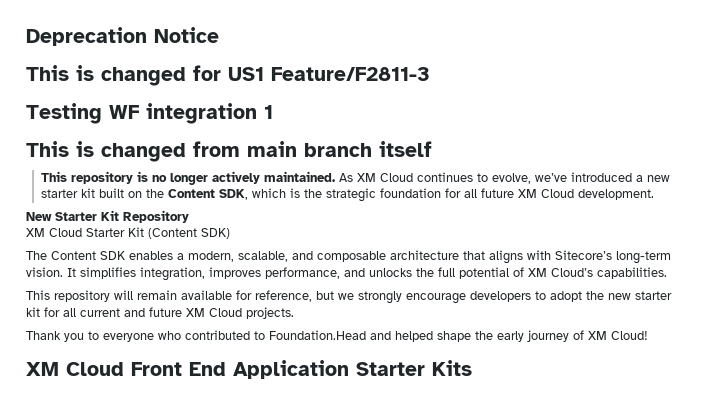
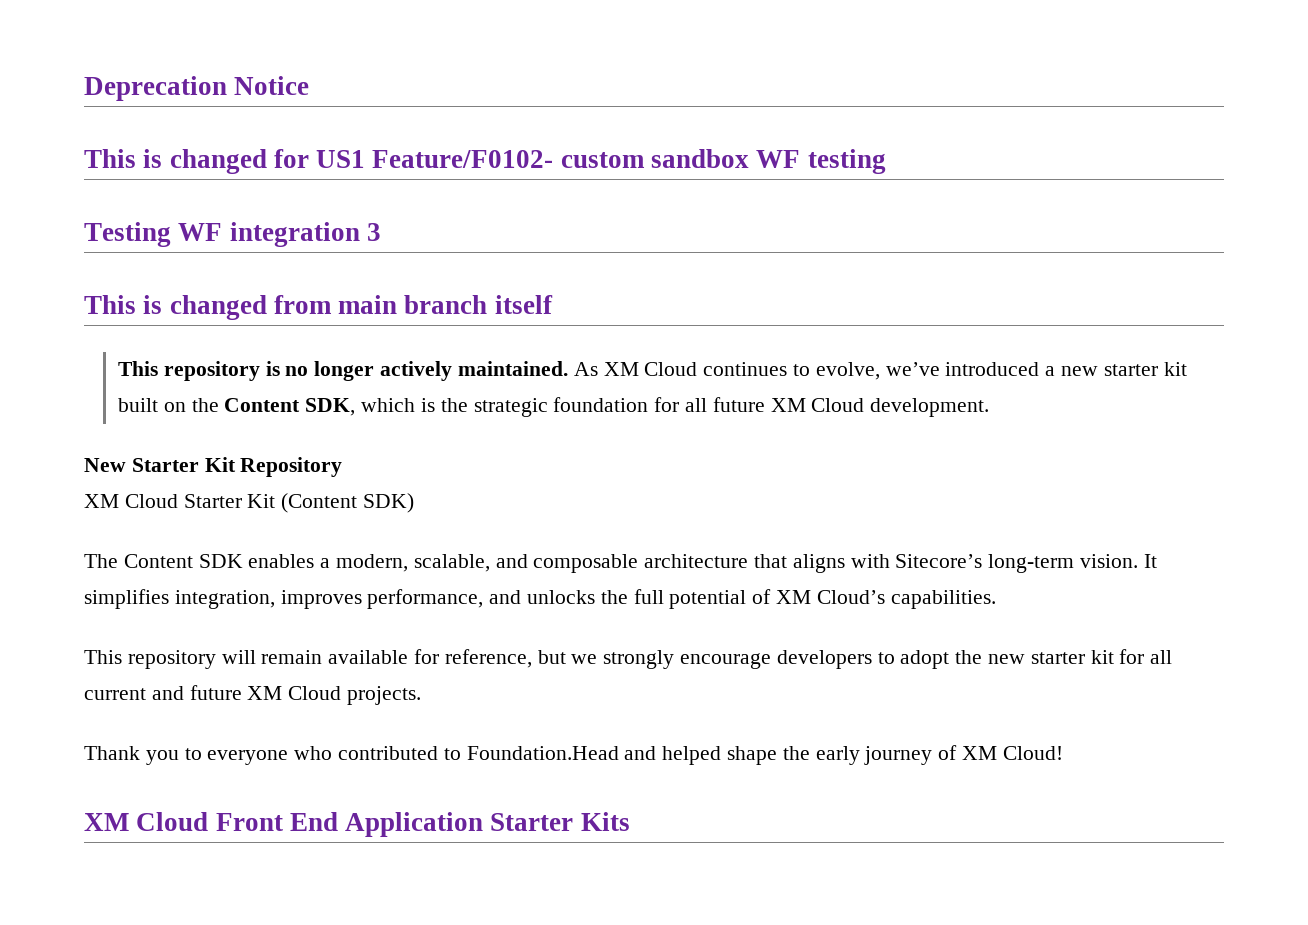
[271,67,430,81] Feature/F2811-3 -> [372,149,886,174] Feature/F0102- custom sandbox WF testing
[264,105,273,119] 1 -> [366,223,381,241] 3

